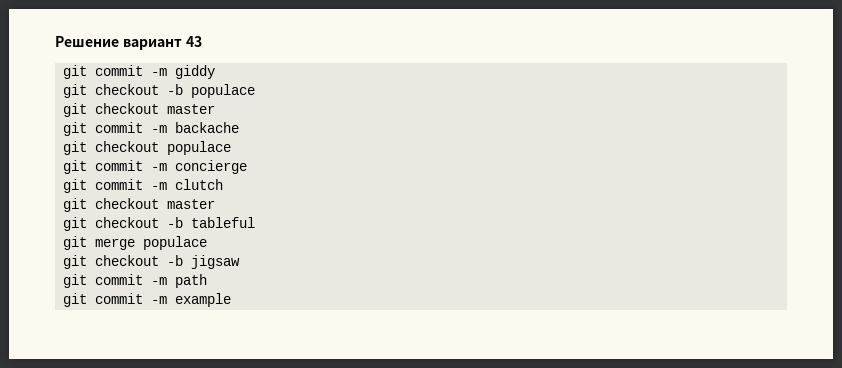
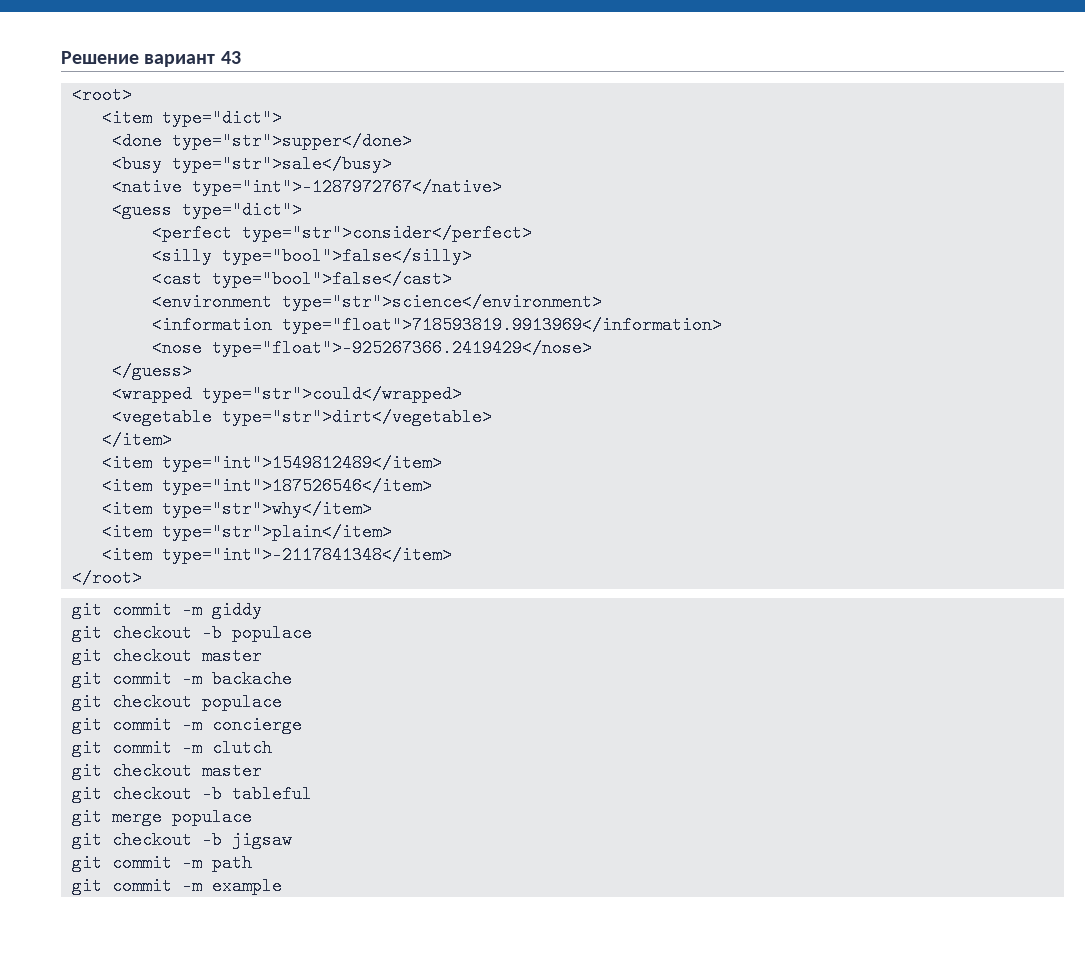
(202, 41) none -> [71,86,132,104] [101,109,282,127] [111,132,412,150] [111,155,392,173] [111,178,502,196] [111,201,302,219] [151,224,532,242] [151,247,472,265] [151,270,452,288] [151,293,602,311] [151,316,722,334] [151,339,592,357] [111,362,192,380] [111,385,462,403] [111,408,492,426] [101,431,172,449] [101,454,442,472] [101,477,432,495] [101,500,372,518] [101,523,392,541] [101,546,452,564] [71,569,142,587] // <root> // <item type="dict"> // <done type="str">supper</done> // <busy type="str">sale</busy> // <native type="int">-1287972767</native> // <guess type="dict"> // <perfect type="str">consider</perfect> // <silly type="bool">false</silly> // <cast type="bool">false</cast> // <environment type="str">science</environment> // <information type="float">718593819.9913969</information> // <nose type="float">-925267366.2419429</nose> // </guess> // <wrapped type="str">could</wrapped> // <vegetable type="str">dirt</vegetable> // </item> // <item type="int">1549812489</item> // <item type="int">187526546</item> // <item type="str">why</item> // <item type="str">plain</item> // <item type="int">-2117841348</item> // </root>

